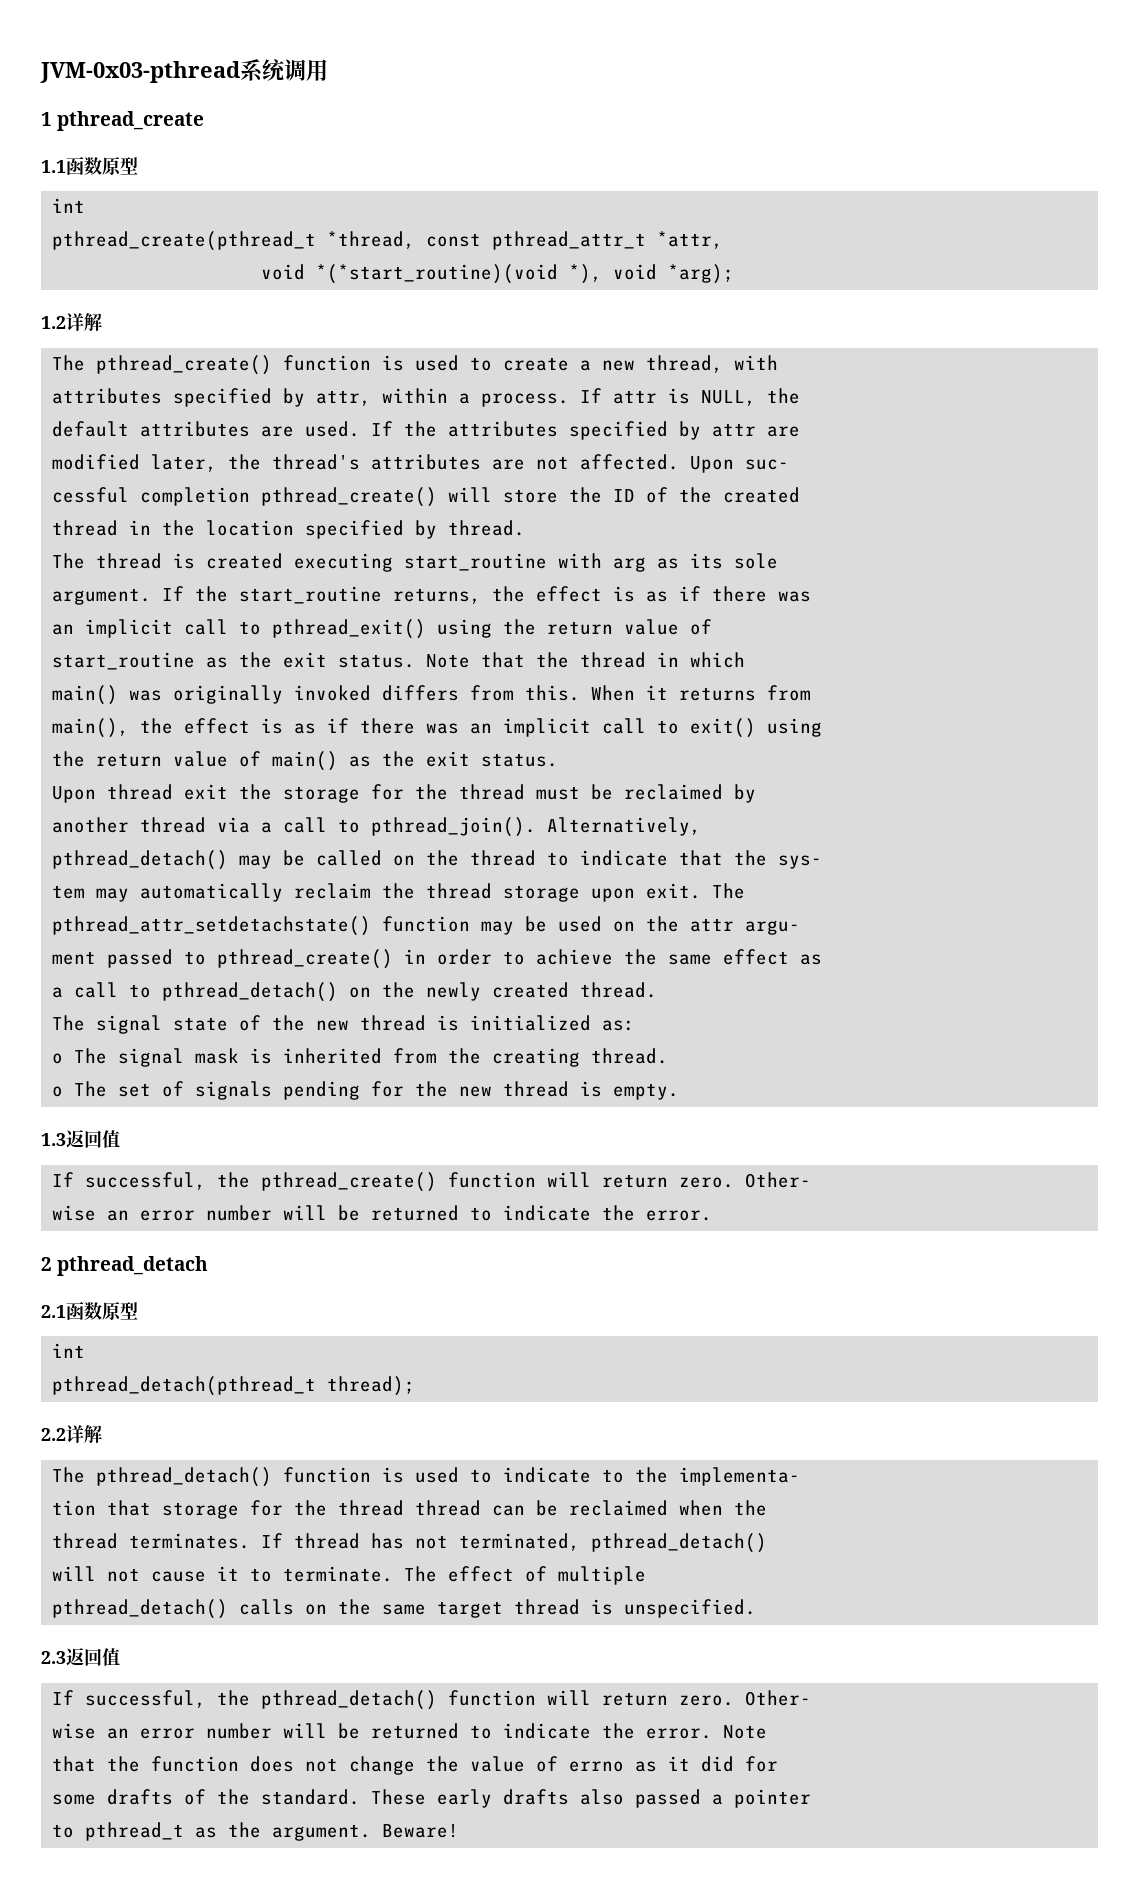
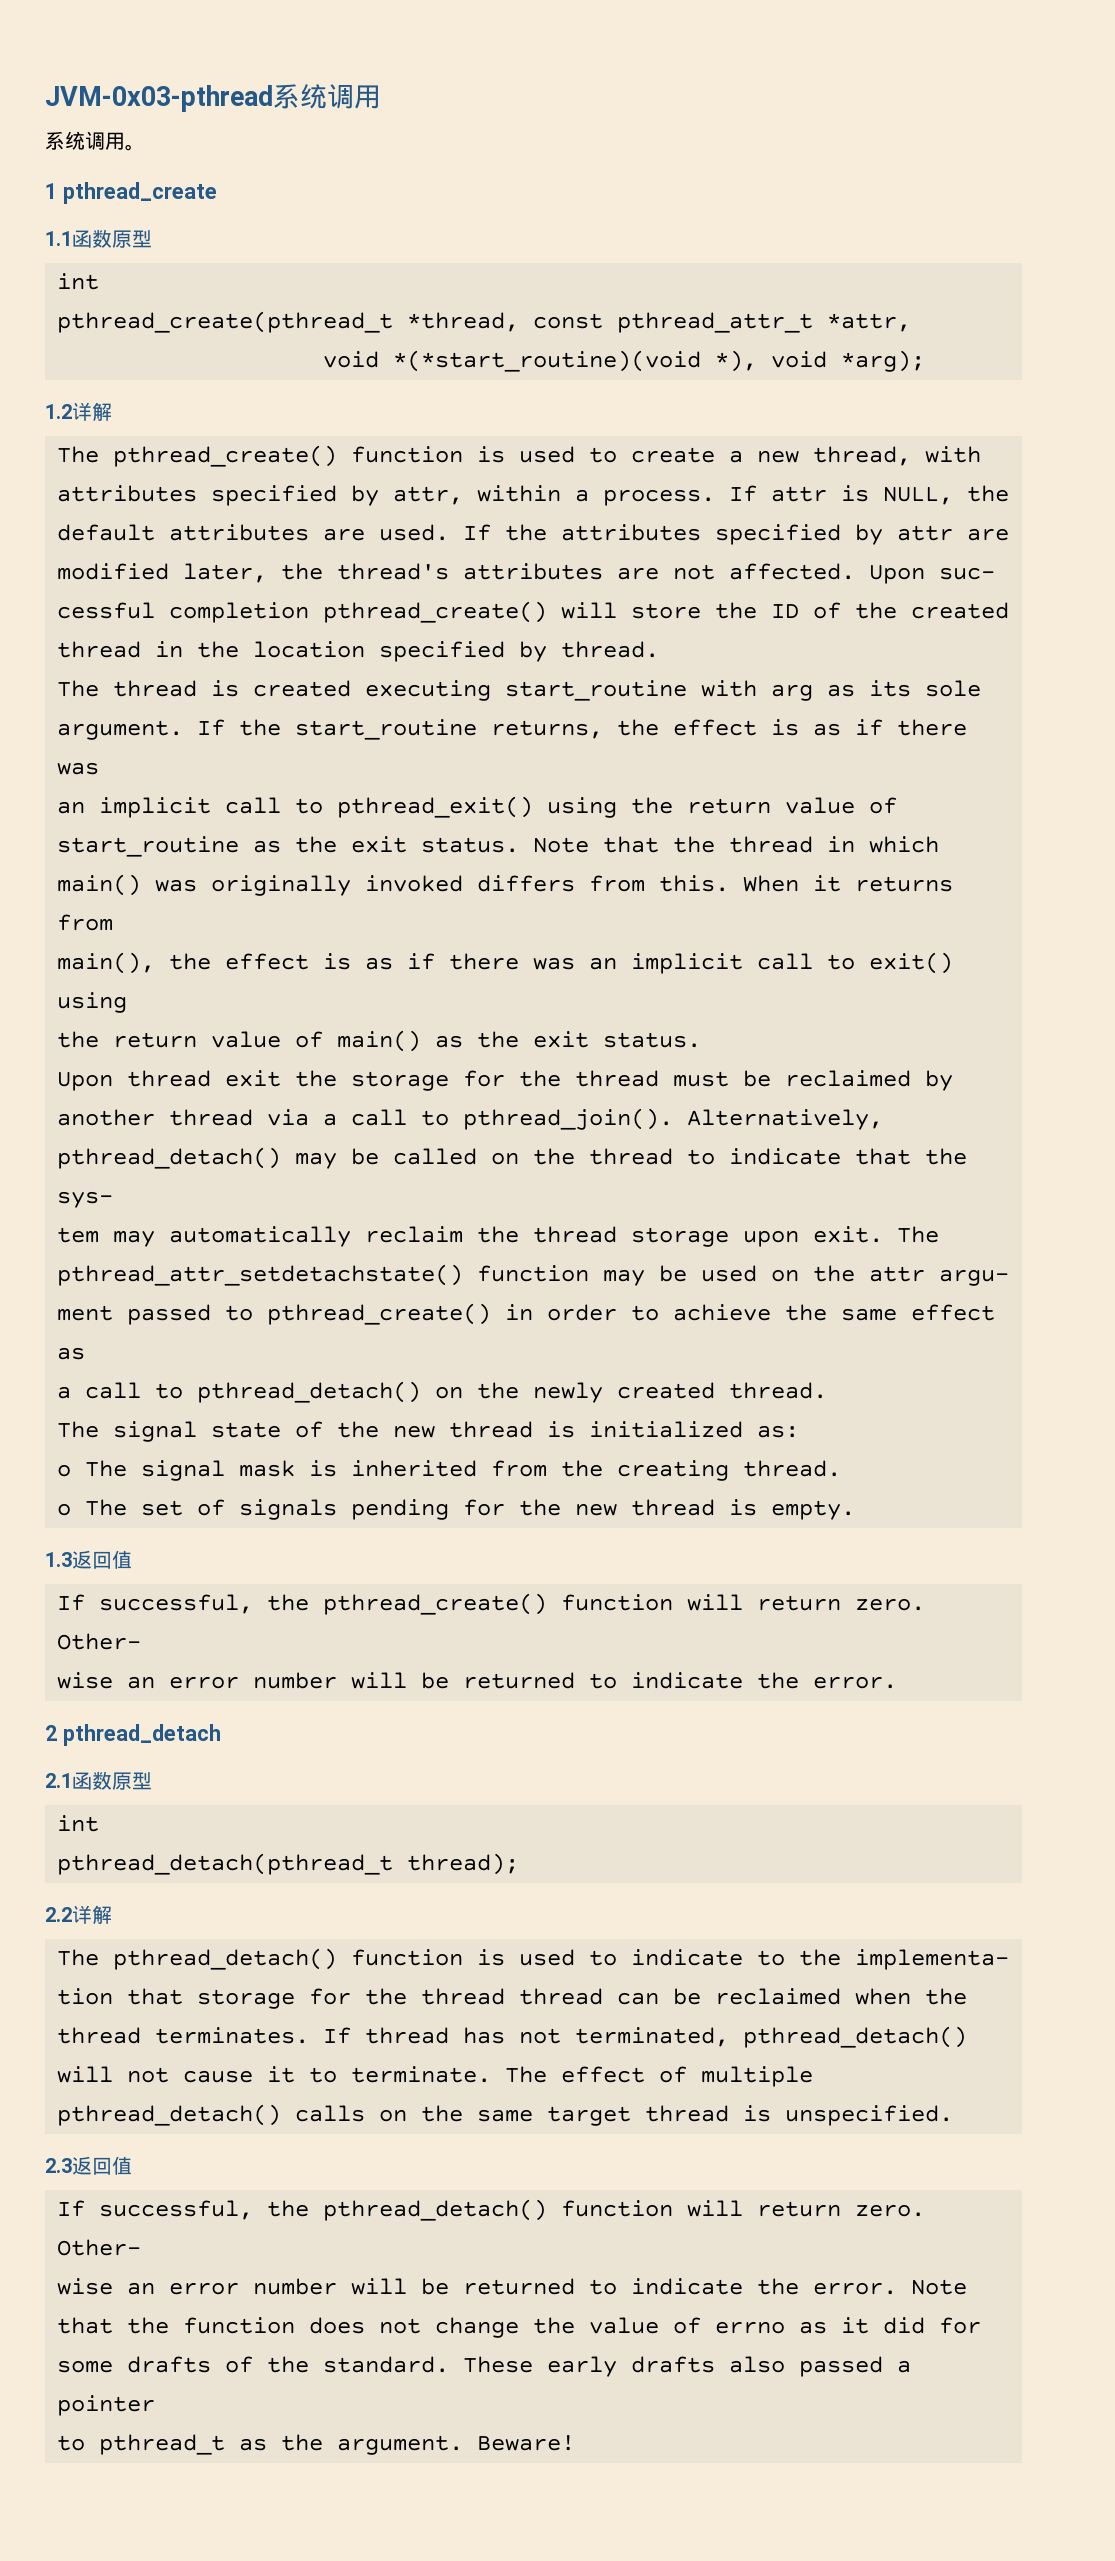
(328, 70) none -> [45,131,145,151] // 系统调用。

